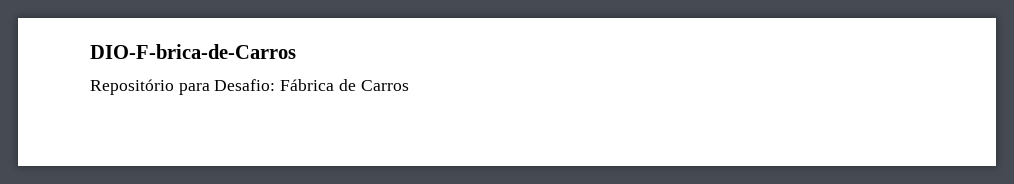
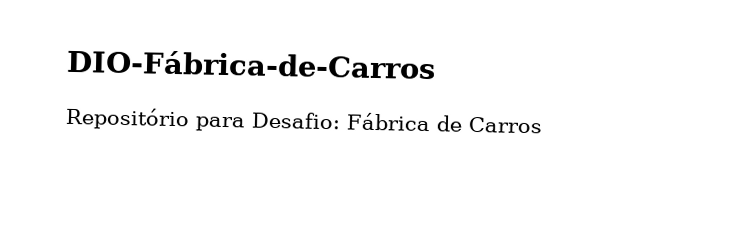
[90,44,296,59] DIO-F-brica-de-Carros -> [66,48,436,80] DIO-Fábrica-de-Carros

